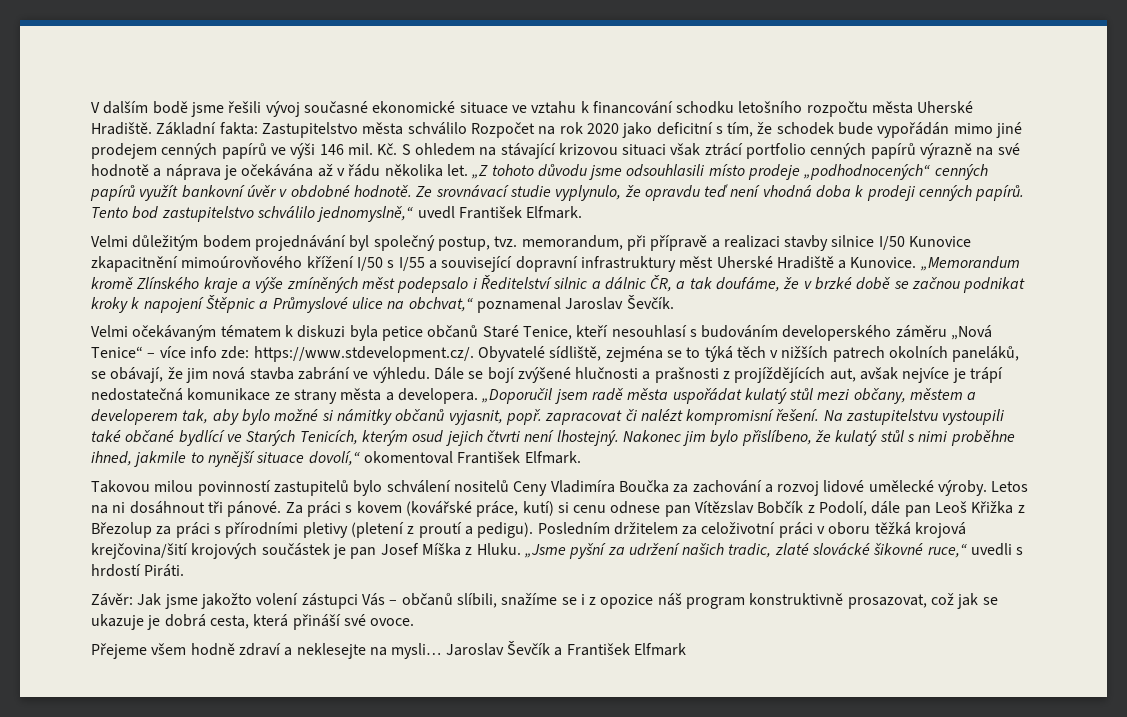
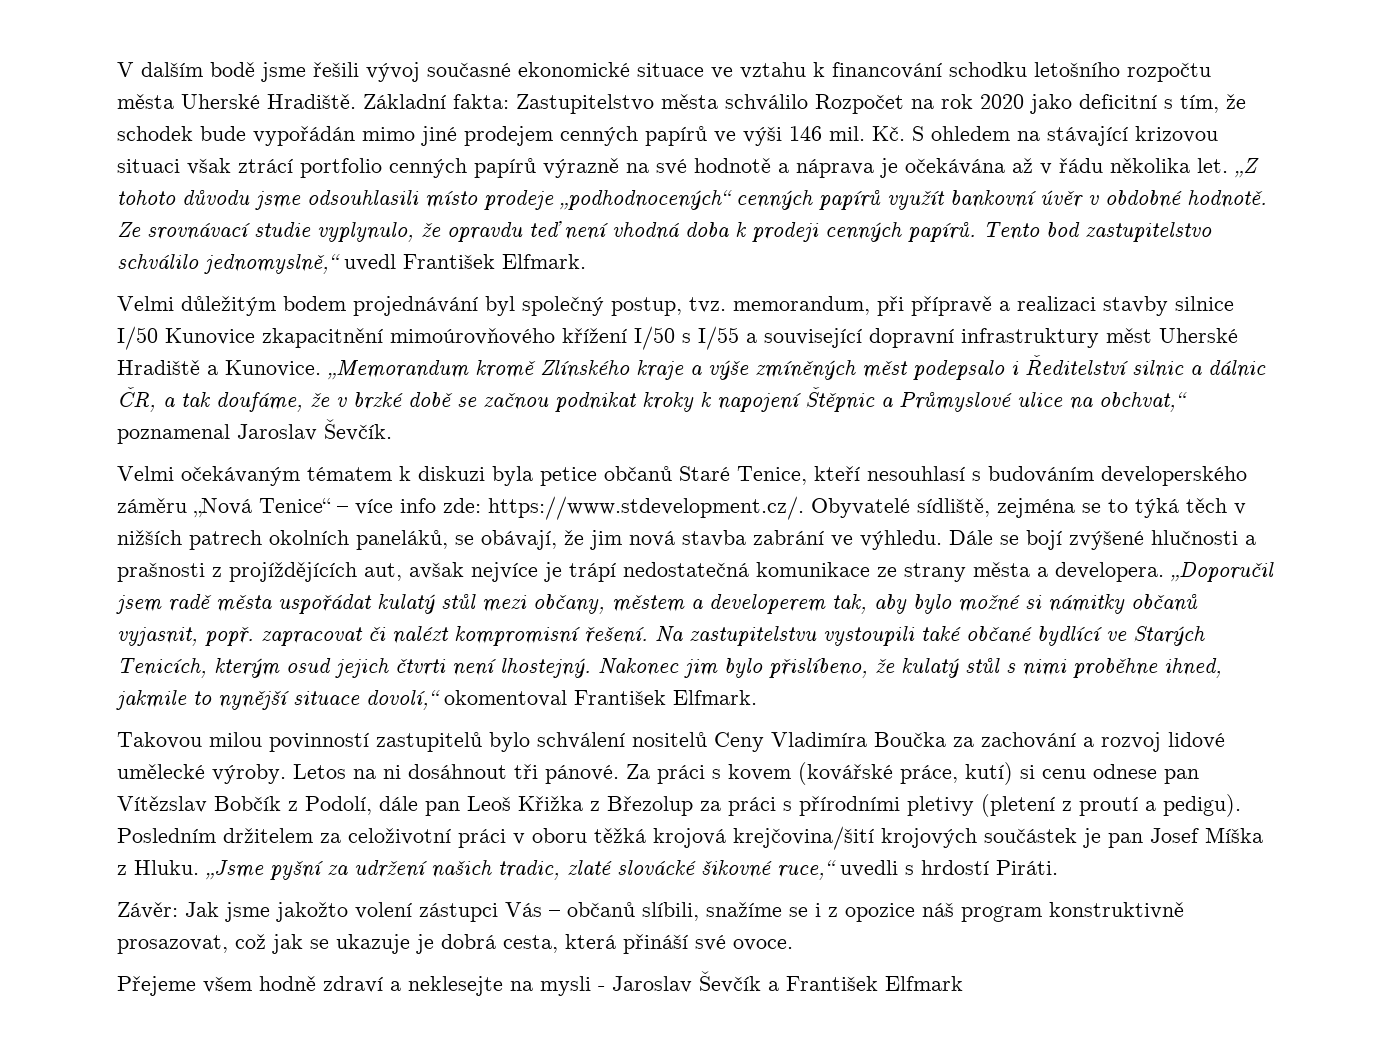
[391,643,442,659] mysli… -> [540,976,605,996] mysli -

